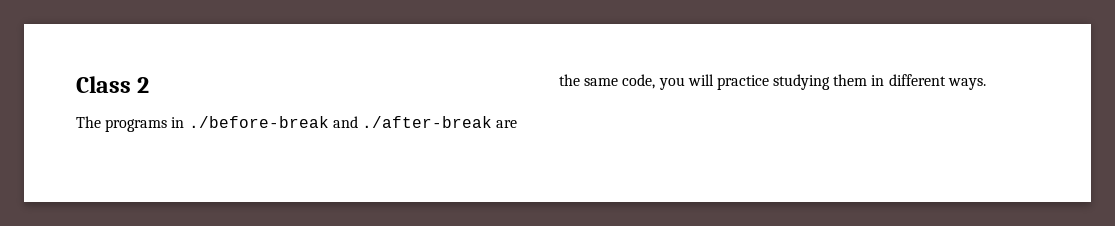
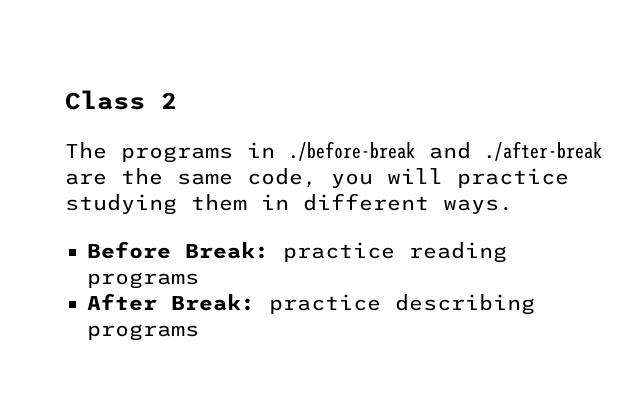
(986, 84) none -> [87,241,507,263] [87,272,199,289] [87,293,535,315] [87,324,199,341] // Before Break: practice reading programs // After Break: practice describing programs

